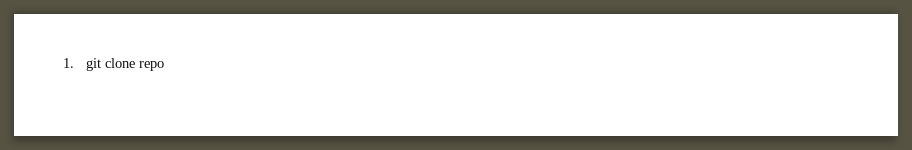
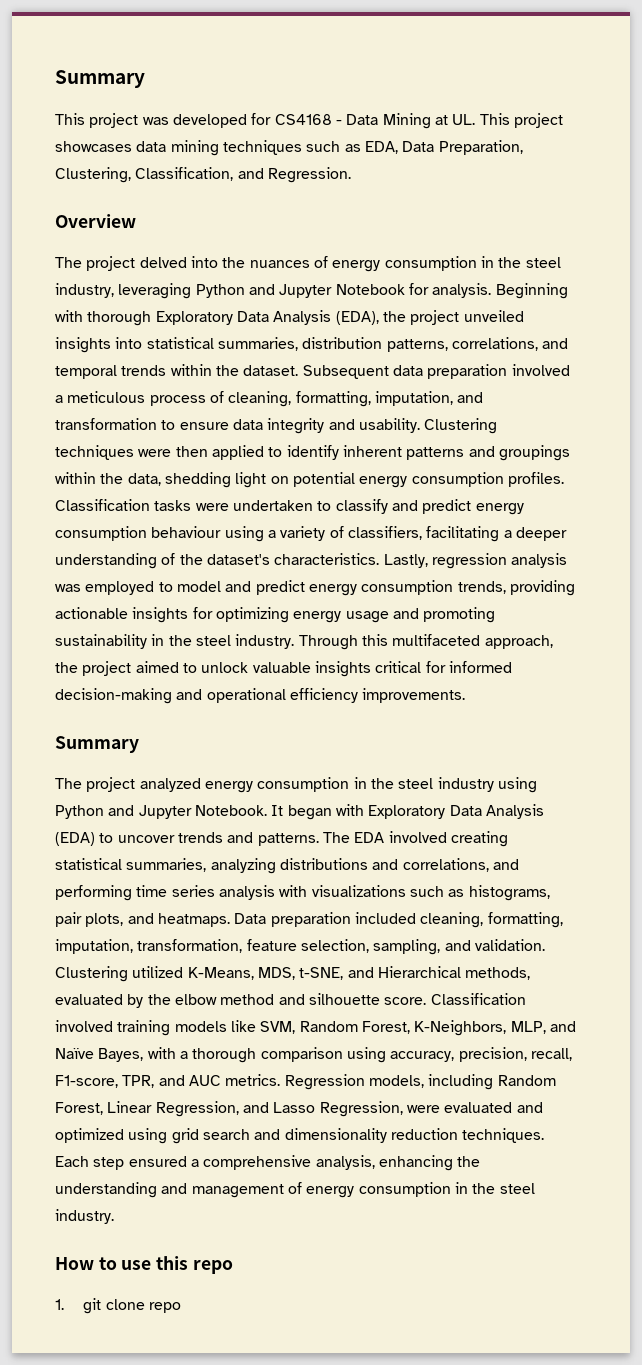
(63, 63) none -> [55,70,145,88] [55,113,563,129] [55,140,523,156] [55,167,351,183] [55,214,136,228] [55,256,561,272] [55,283,568,299] [55,310,524,326] [55,337,569,353] [55,364,570,379] [55,391,484,407] [55,418,498,434] [55,445,570,461] [55,472,564,488] [55,499,524,515] [55,526,567,542] [55,553,568,569] [55,580,575,596] [55,607,496,623] [55,634,553,650] [55,661,512,677] [55,688,466,704] [55,736,139,753] [55,777,537,793] [55,804,544,820] [55,831,508,847] [55,858,519,874] [55,885,550,901] [55,912,563,928] [55,939,545,955] [55,966,531,982] [55,993,526,1008] [55,1020,576,1036] [55,1047,572,1063] [55,1074,556,1090] [55,1101,543,1117] [55,1128,545,1144] [55,1155,481,1171] [55,1182,535,1198] [55,1209,114,1224] [55,1256,233,1274] Summary // This project was developed for CS4168 - Data Mining at UL. This project showcases data mining techniques such as EDA, Data Preparation, Clustering, Classification, and Regression. // Overview // The project delved into the nuances of energy consumption in the steel industry, leveraging Python and Jupyter Notebook for analysis. Beginning with thorough Exploratory Data Analysis (EDA), the project unveiled insights into statistical summaries, distribution patterns, correlations, and temporal trends within the dataset. Subsequent data preparation involved a meticulous process of cleaning, formatting, imputation, and transformation to ensure data integrity and usability. Clustering techniques were then applied to identify inherent patterns and groupings within the data, shedding light on potential energy consumption profiles. Classification tasks were undertaken to classify and predict energy consumption behaviour using a variety of classifiers, facilitating a deeper understanding of the dataset's characteristics. Lastly, regression analysis was employed to model and predict energy consumption trends, providing actionable insights for optimizing energy usage and promoting sustainability in the steel industry. Through this multifaceted approach, the project aimed to unlock valuable insights critical for informed decision-making and operational efficiency improvements. // Summary // The project analyzed energy consumption in the steel industry using Python and Jupyter Notebook. It began with Exploratory Data Analysis (EDA) to uncover trends and patterns. The EDA involved creating statistical summaries, analyzing distributions and correlations, and performing time series analysis with visualizations such as histograms, pair plots, and heatmaps. Data preparation included cleaning, formatting, imputation, transformation, feature selection, sampling, and validation. Clustering utilized K-Means, MDS, t-SNE, and Hierarchical methods, evaluated by the elbow method and silhouette score. Classification involved training models like SVM, Random Forest, K-Neighbors, MLP, and Naïve Bayes, with a thorough comparison using accuracy, precision, recall, F1-score, TPR, and AUC metrics. Regression models, including Random Forest, Linear Regression, and Lasso Regression, were evaluated and optimized using grid search and dimensionality reduction techniques. Each step ensured a comprehensive analysis, enhancing the understanding and management of energy consumption in the steel industry. // How to use this repo //

